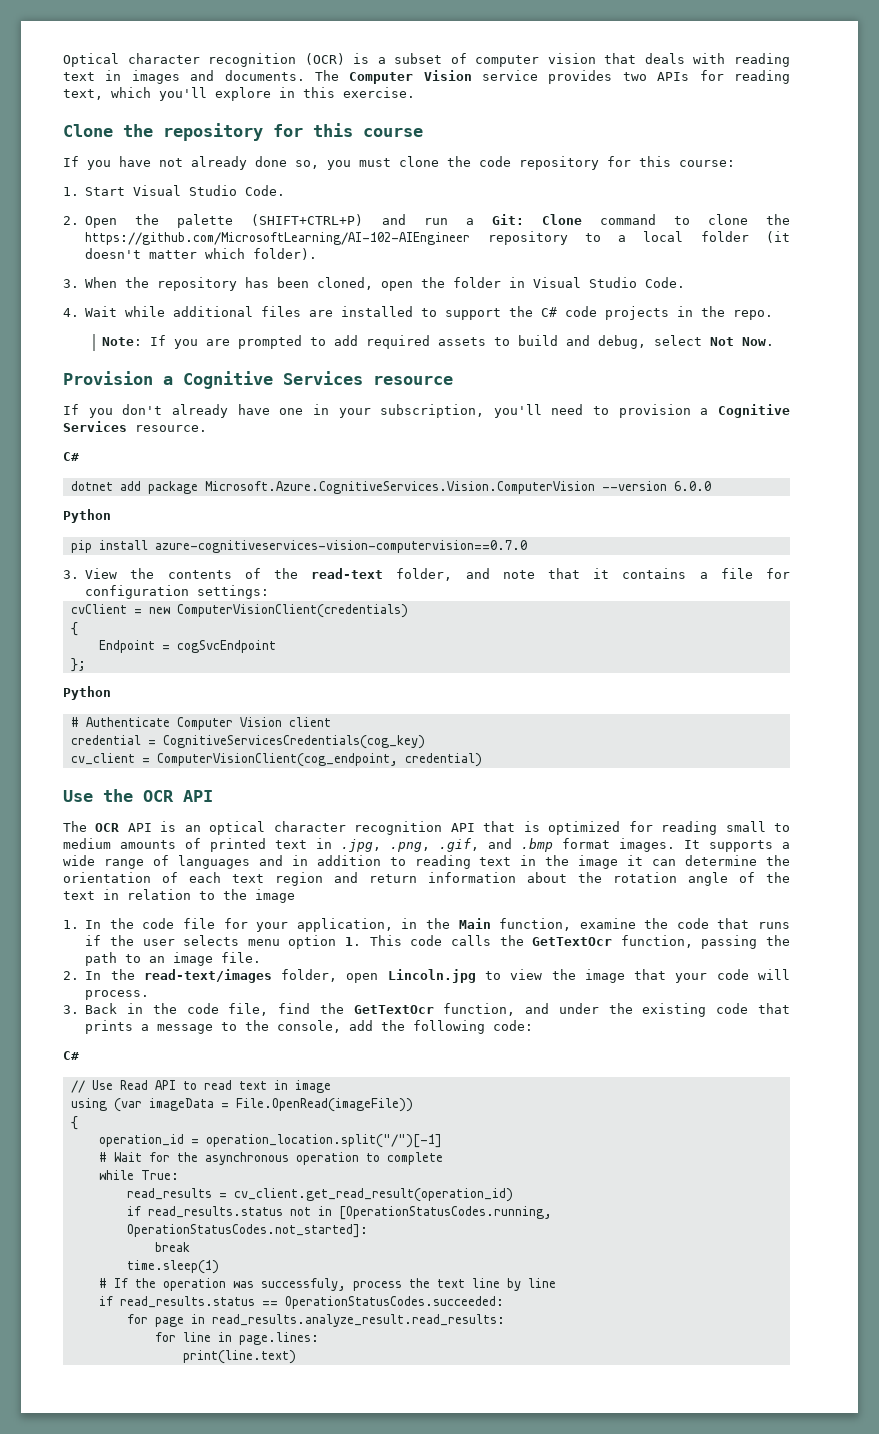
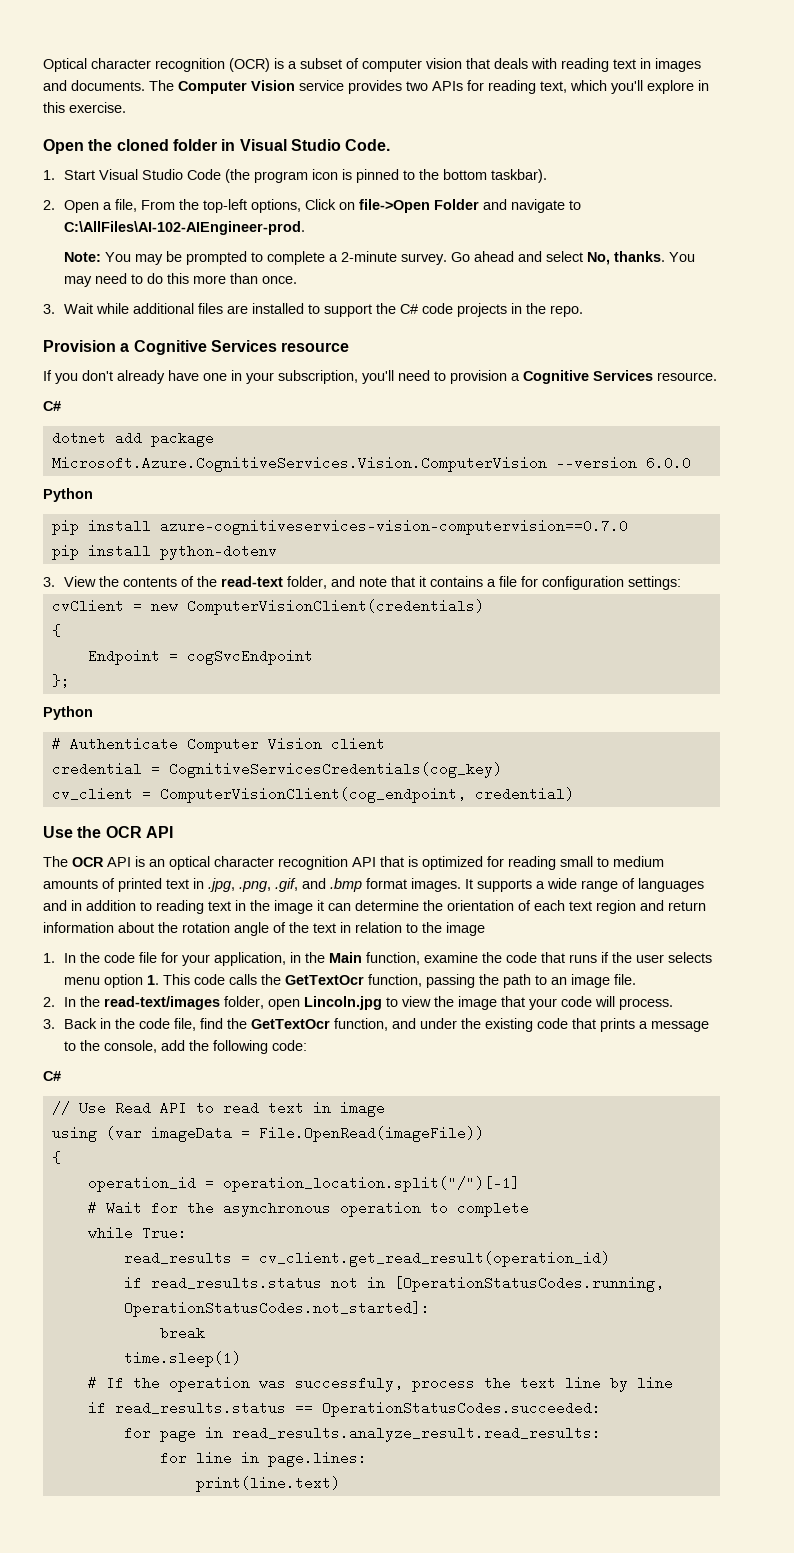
[63,123,423,141] [63,156,735,170] [63,185,286,196] [63,214,790,228] [85,231,790,245] [85,248,318,260] [63,277,686,291] [63,308,79,317] Clone the repository for this course // If you have not already done so, you must clone the code repository for this course: // 1. Start Visual Studio Code. // 2. Open the palette (SHIFT+CTRL+P) and run a Git: Clone command to clone the https://github.com/MicrosoftLearning/AI-102-AIEngineer repository to a local folder (it doesn't matter which folder). // 3. When the repository has been cloned, open the folder in Visual Studio Code. // 4. -> [43,139,391,154] [43,169,547,183] [43,199,581,213] [63,221,305,235] [63,251,695,265] [63,273,297,287] [43,304,55,314] Open the cloned folder in Visual Studio Code. // 1. Start Visual Studio Code (the program icon is pinned to the bottom taskbar). // 2. Open a file, From the top-left options, Click on file->Open Folder and navigate to C:\AllFiles\AI-102-AIEngineer-prod. // Note: You may be prompted to complete a 2-minute survey. Go ahead and select No, thanks. You may need to do this more than once. // 3.
[102,335,775,349] // Note: If you are prompted to add required assets to build and debug, select Not Now. -> (583, 311) none
(527, 546) none -> [51,544,277,560] // pip install python-dotenv

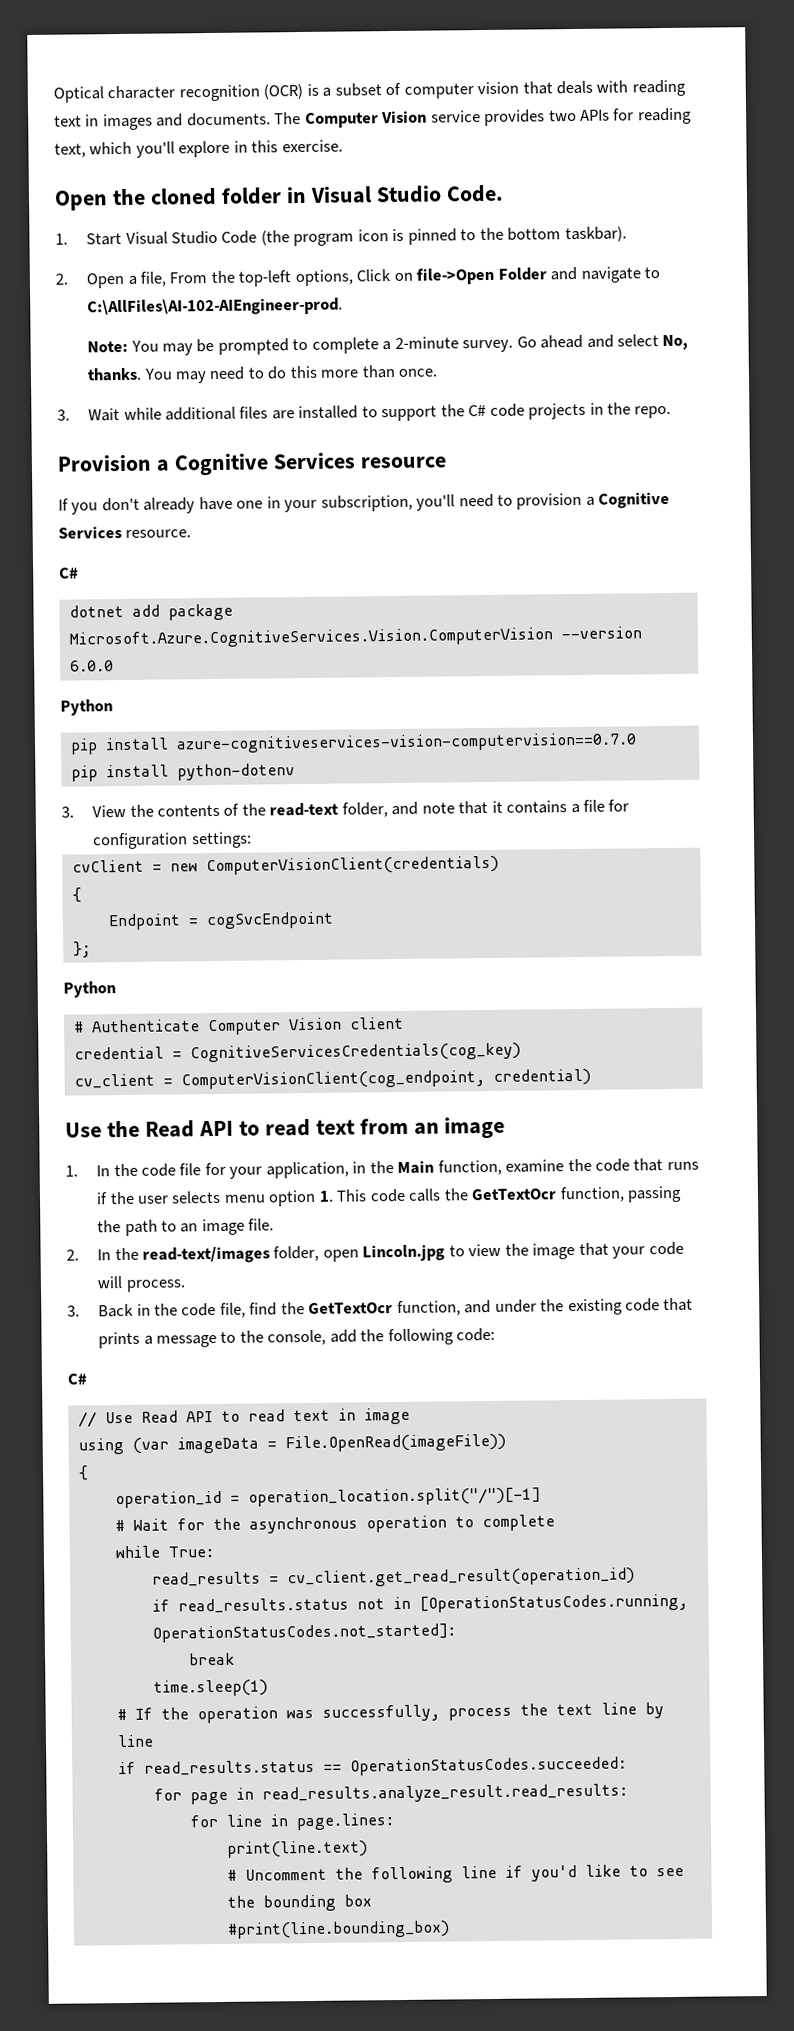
[105,826,173,838] [43,856,664,870] [43,878,704,892] [43,900,706,914] [43,922,442,936] OCR API // The OCR API is an optical character recognition API that is optimized for reading small to medium amounts of printed text in .jpg, .png, .gif, and .bmp format images. It supports a wide range of languages and in addition to reading text in the image it can determine the orientation of each text region and return information about the rotation angle of the text in relation to the -> [144,1117,440,1138] Read API to read text from an
[294,1376,403,1392] successfuly, -> [321,1704,440,1722] successfully,
(340, 1484) none -> [226,1864,684,1884] [226,1894,372,1912] [226,1920,450,1939] // # Uncomment the following line if you'd like to see the bounding box // #print(line.bounding_box)

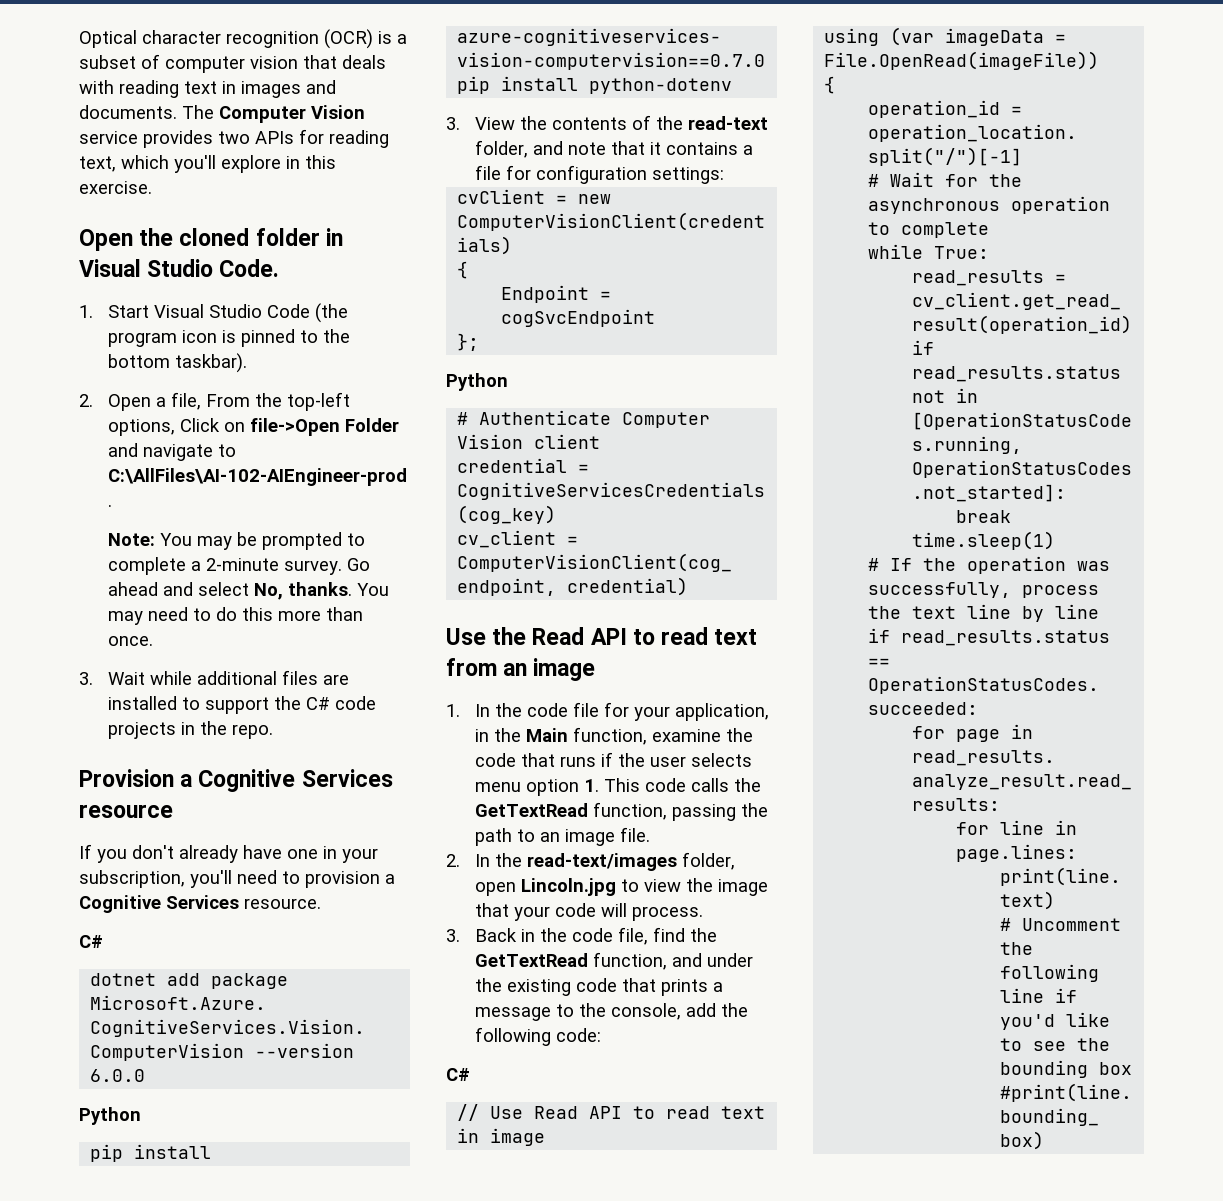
[471,1188,558,1201] GetTextOcr -> [474,803,588,817] GetTextRead
[308,1302,394,1314] GetTextOcr -> [474,953,588,967] GetTextRead

